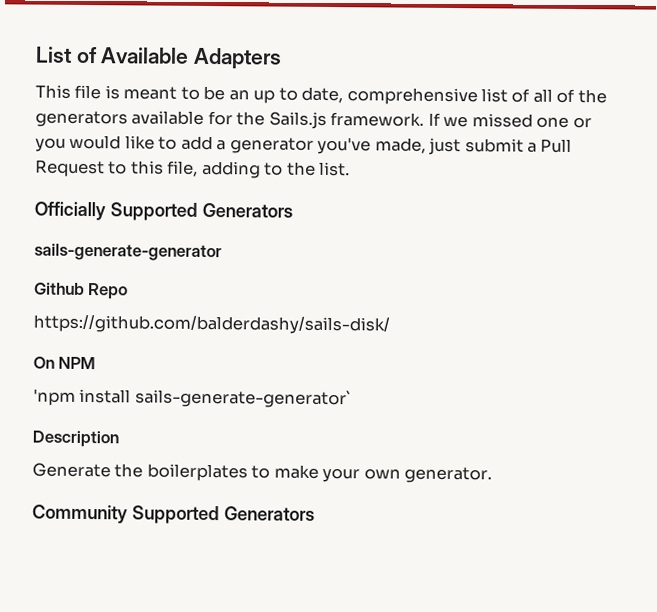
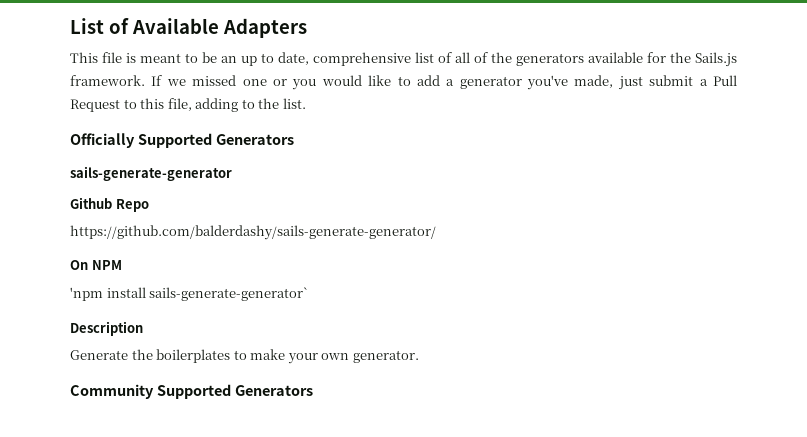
[33,314,390,335] https://github.com/balderdashy/sails-disk/ -> [70,225,436,240] https://github.com/balderdashy/sails-generate-generator/

